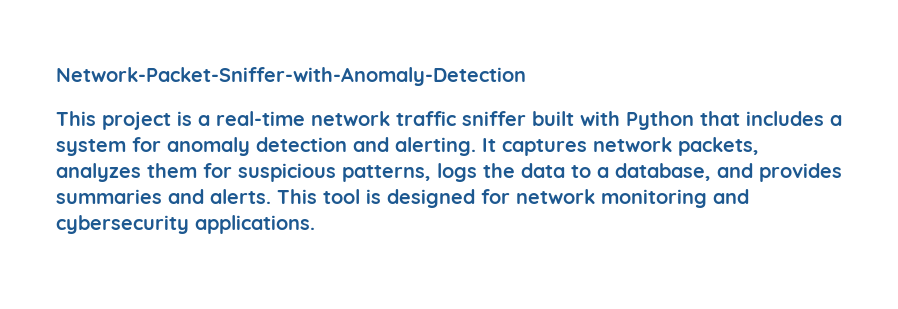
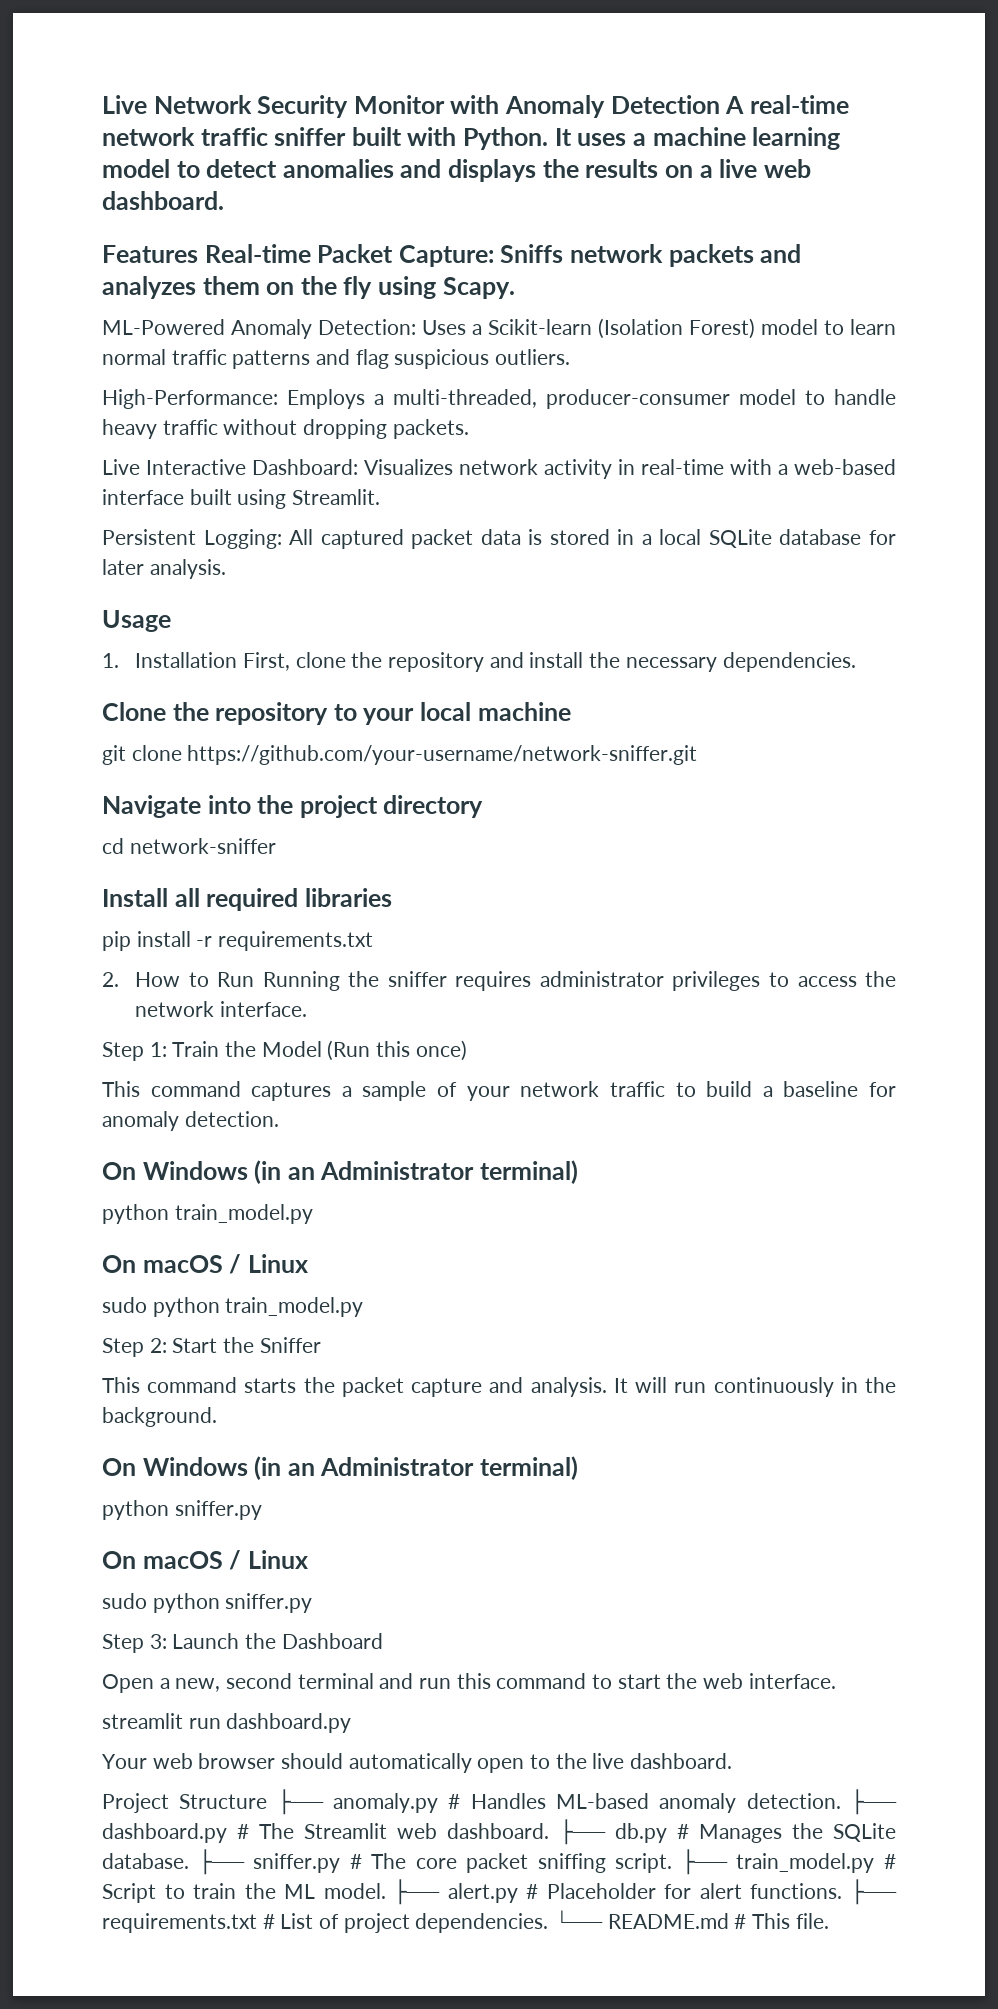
[56,67,526,86] [56,111,210,130] Network-Packet-Sniffer-with-Anomaly-Detection // This project is a -> [102,95,745,118] Live Network Security Monitor with Anomaly Detection A
[626,111,842,130] [56,137,759,156] [56,163,842,182] [56,189,749,208] [56,215,315,234] Python that includes a system for anomaly detection and alerting. It captures network packets, analyzes them for suspicious patterns, logs the data to a database, and provides summaries and alerts. This tool is designed for network monitoring and cybersecurity applications. -> [463,127,841,150] [102,159,811,182] [102,191,224,210] [102,244,802,267] [102,276,515,299] [102,318,896,339] [102,349,571,369] [102,389,896,409] [102,419,469,439] [102,459,896,479] [102,489,381,509] [102,529,897,549] [102,559,226,579] [102,610,171,632] [102,652,856,672] [102,702,571,725] [102,745,698,765] [102,795,484,818] [102,838,276,854] [102,888,392,911] [102,931,374,951] [102,971,896,991] [135,1001,308,1017] [102,1040,467,1061] [102,1081,897,1101] [102,1111,279,1131] [102,1160,579,1184] [102,1204,313,1224] [102,1254,308,1274] [102,1297,364,1317] [102,1337,321,1357] [102,1377,897,1397] [102,1407,217,1427] [102,1456,579,1480] [102,1500,262,1520] [102,1550,308,1570] [102,1593,313,1613] [102,1633,383,1653] [102,1673,836,1693] [102,1713,352,1733] [102,1753,733,1773] [102,1789,898,1815] [102,1819,896,1845] [102,1849,896,1875] [102,1879,898,1905] [102,1910,829,1933] Python. It uses a machine learning model to detect anomalies and displays the results on a live web dashboard. // Features Real-time Packet Capture: Sniffs network packets and analyzes them on the fly using Scapy. // ML-Powered Anomaly Detection: Uses a Scikit-learn (Isolation Forest) model to learn normal traffic patterns and flag suspicious outliers. // High-Performance: Employs a multi-threaded, producer-consumer model to handle heavy traffic without dropping packets. // Live Interactive Dashboard: Visualizes network activity in real-time with a web-based interface built using Streamlit. // Persistent Logging: All captured packet data is stored in a local SQLite database for later analysis. // Usage // 1. Installation First, clone the repository and install the necessary dependencies. // Clone the repository to your local machine // git clone https://github.com/your-username/network-sniffer.git // Navigate into the project directory // cd network-sniffer // Install all required libraries // pip install -r requirements.txt // 2. How to Run Running the sniffer requires administrator privileges to access the network interface. // Step 1: Train the Model (Run this once) // This command captures a sample of your network traffic to build a baseline for anomaly detection. // On Windows (in an Administrator terminal) // python train_model.py // On macOS / Linux // sudo python train_model.py // Step 2: Start the Sniffer // This command starts the packet capture and analysis. It will run continuously in the background. // On Windows (in an Administrator terminal) // python sniffer.py // On macOS / Linux // sudo python sniffer.py // Step 3: Launch the Dashboard // Open a new, second terminal and run this command to start the web interface. // streamlit run dashboard.py // Your web browser should automatically open to the live dashboard. // Project Structure ├── anomaly.py # Handles ML-based anomaly detection. ├── dashboard.py # The Streamlit web dashboard. ├── db.py # Manages the SQLite database. ├── sniffer.py # The core packet sniffing script. ├── train_model.py # Script to train the ML model. ├── alert.py # Placeholder for alert functions. ├── requirements.txt # List of project dependencies. └── README.md # This file.

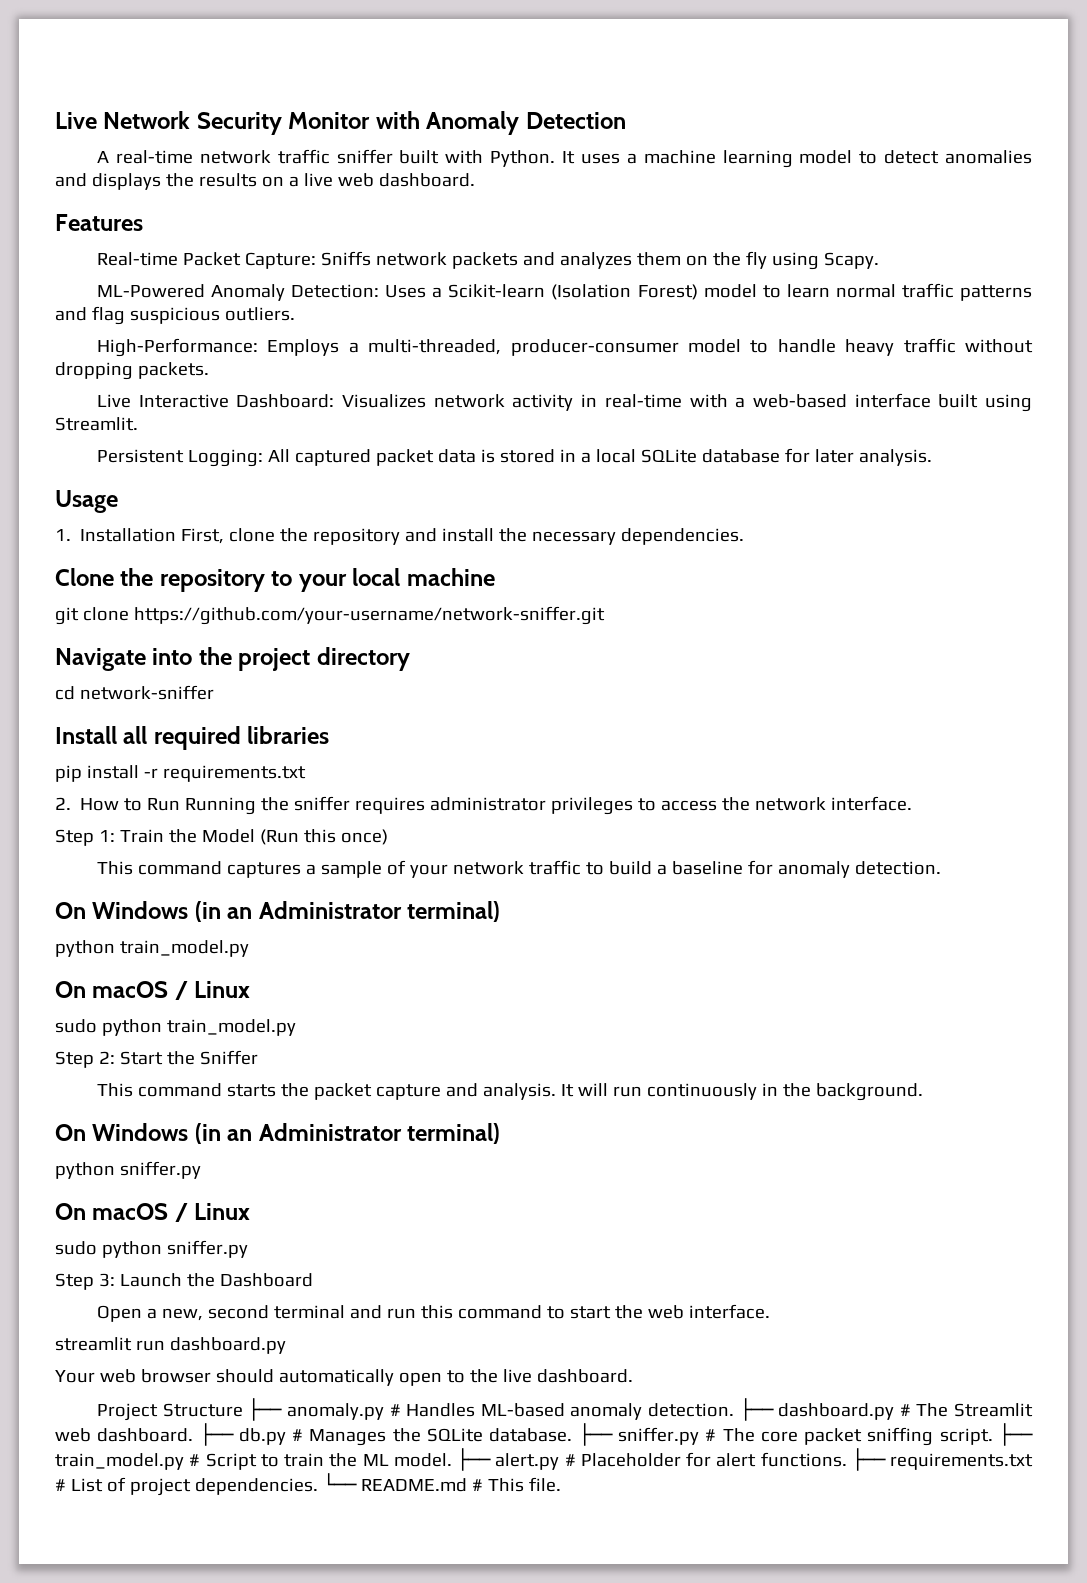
(720, 104) none -> (626, 120) //
(198, 254) none -> (143, 222) //

